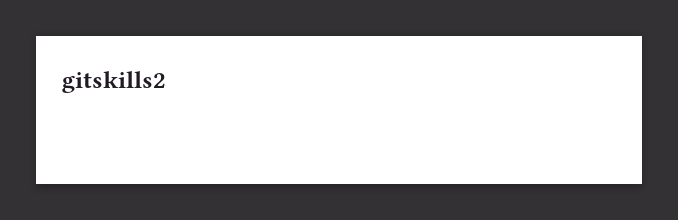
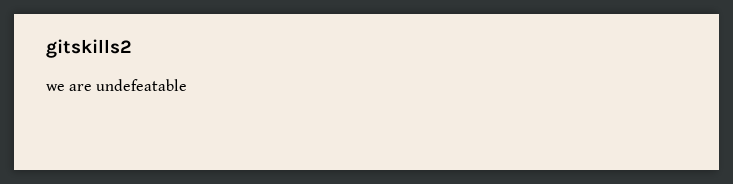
(166, 82) none -> [46,79,188,91] // we are undefeatable

